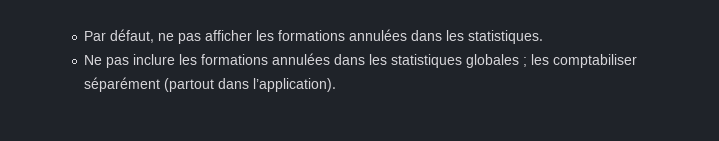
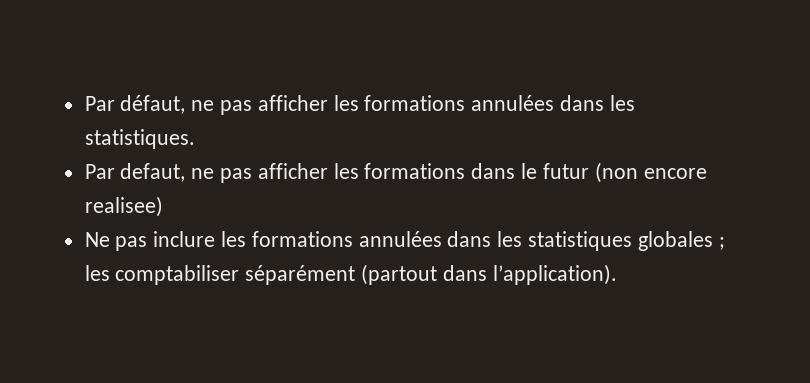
(544, 37) none -> [84,162,707,183] [84,196,163,217] // Par defaut, ne pas afficher les formations dans le futur (non encore realisee)

